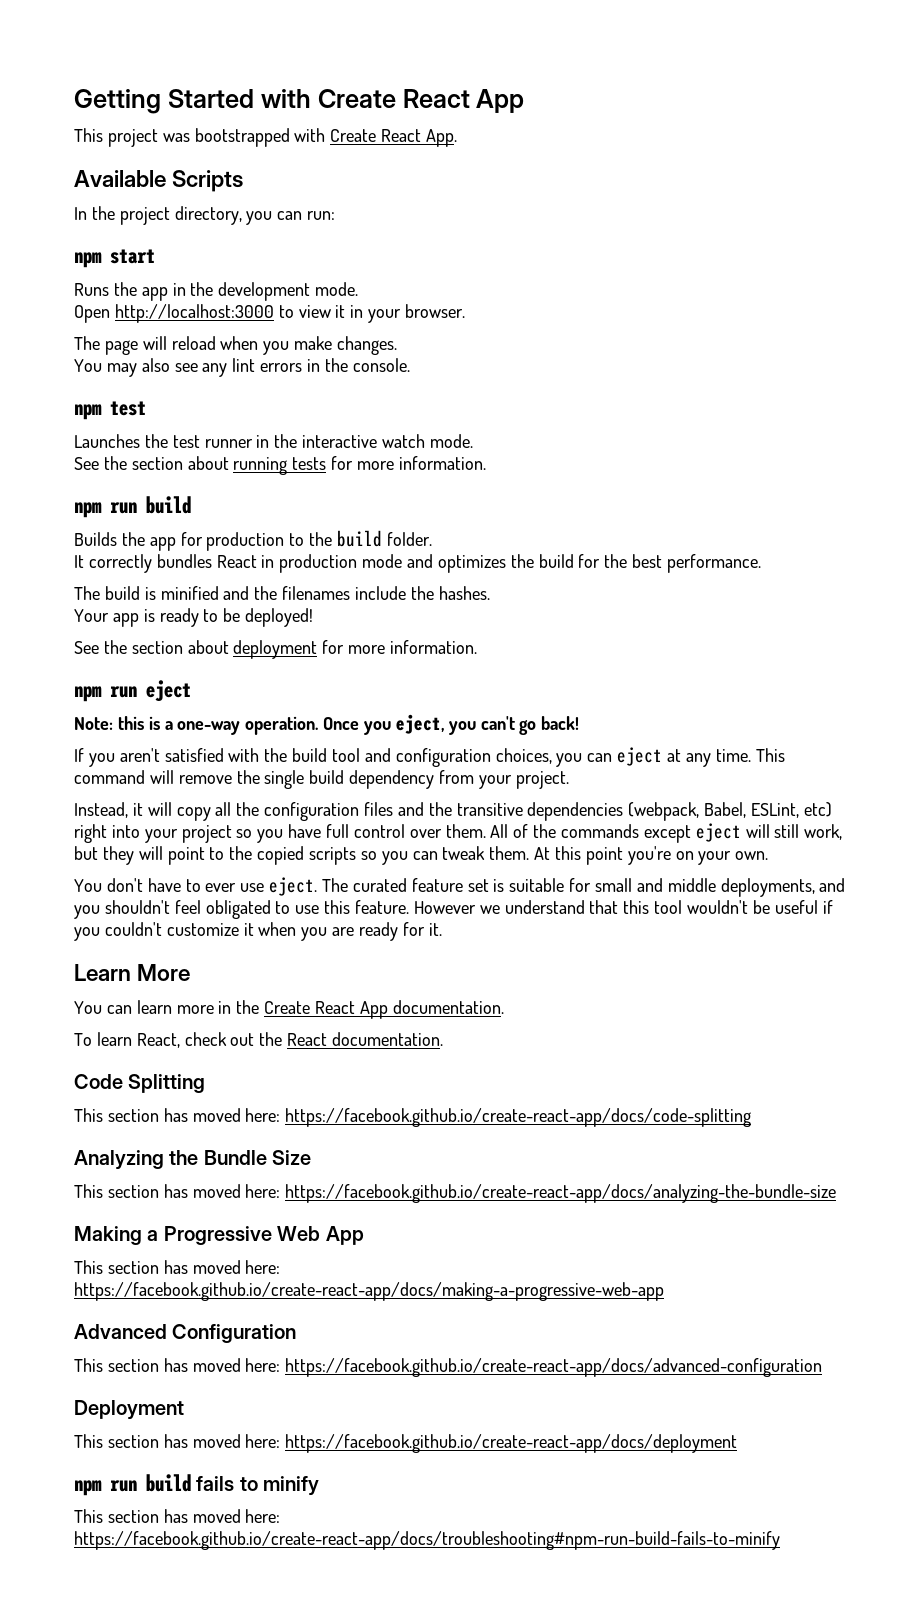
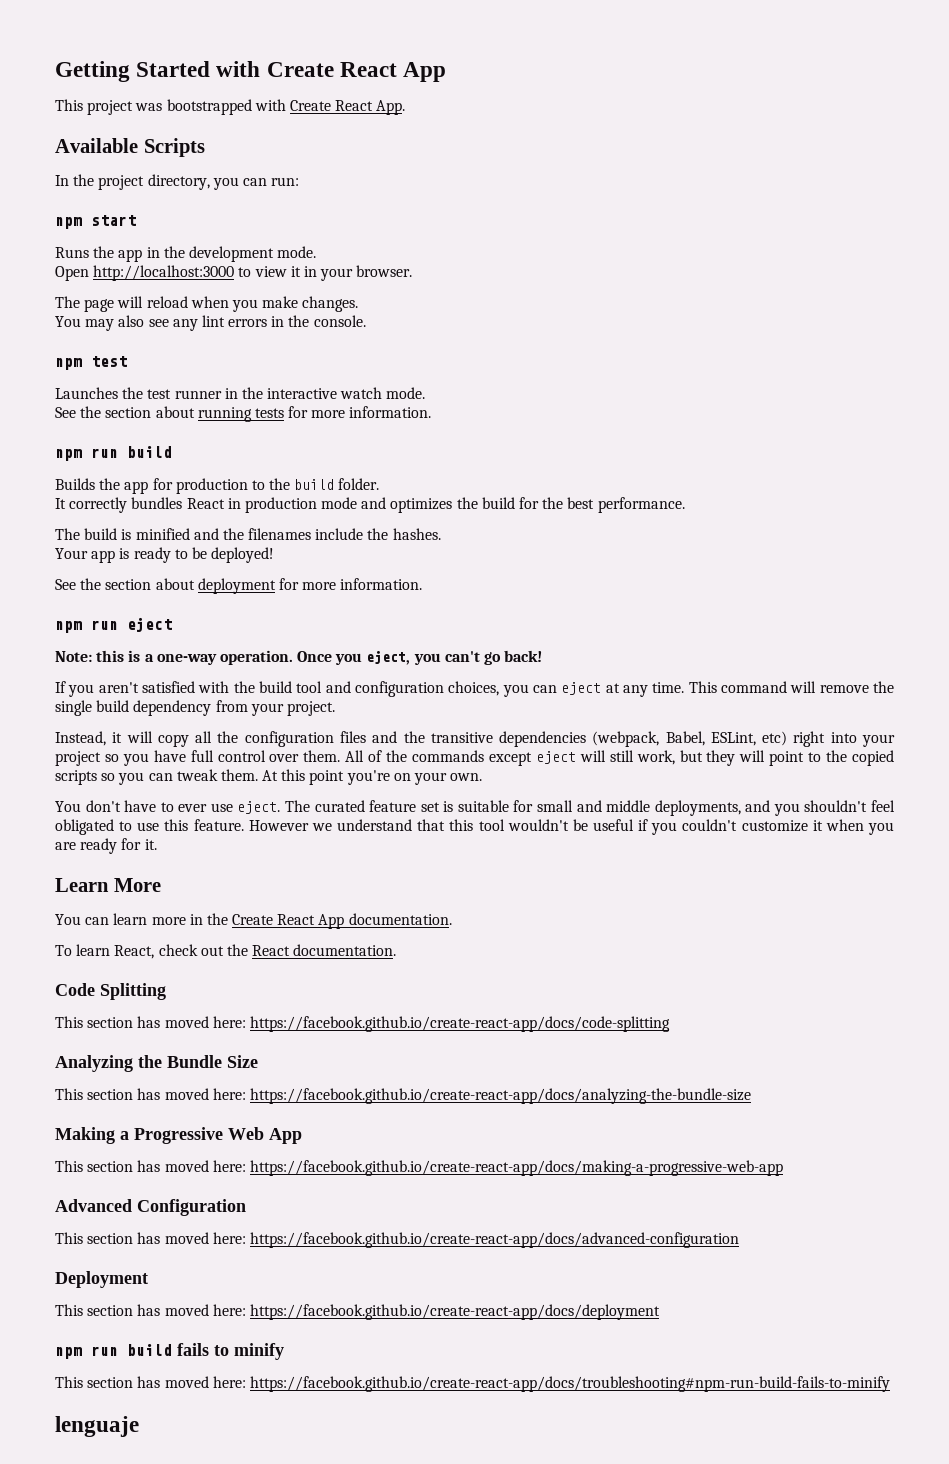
(780, 1540) none -> [55,1416,139,1437] // lenguaje

